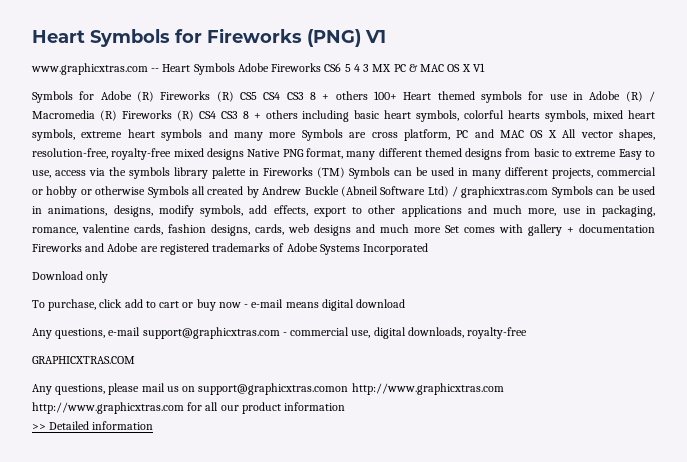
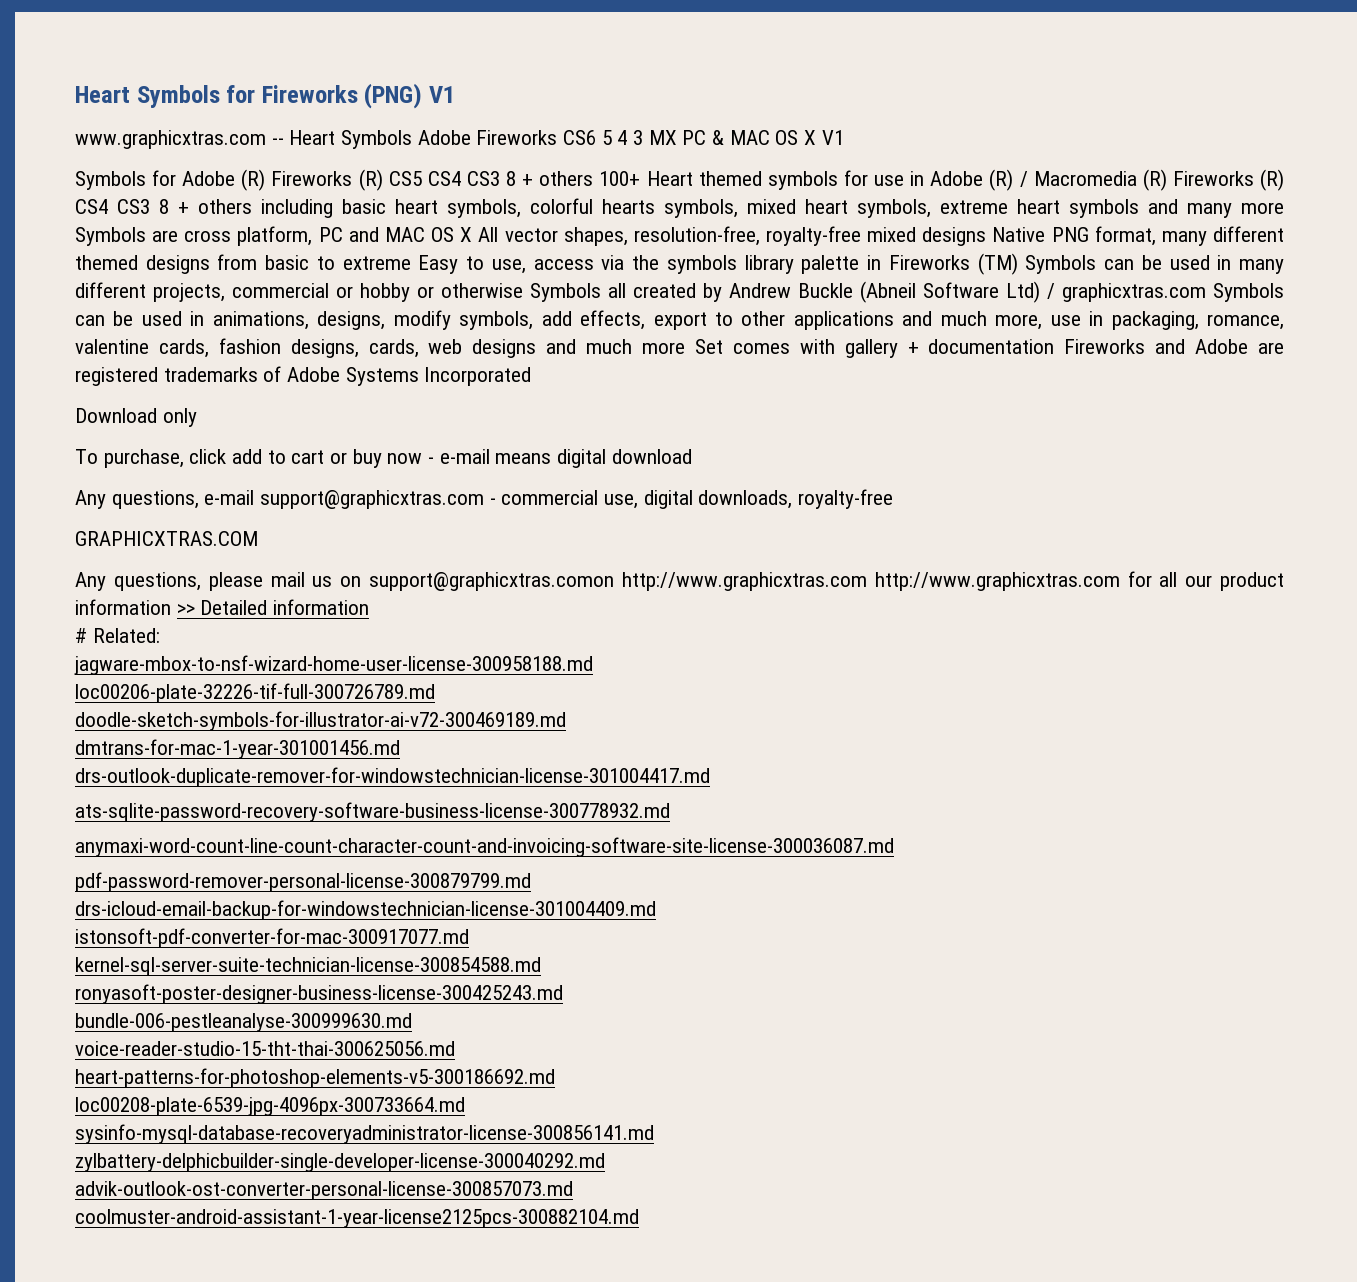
(346, 406) // -> (171, 607) none
(154, 425) none -> [75,628,160,643] [74,655,593,675] [75,683,435,703] [75,711,566,731] [75,739,400,759] [75,767,710,787] [75,802,670,822] [75,837,894,857] [75,872,531,892] [75,900,656,920] [75,928,469,948] [75,957,541,976] [75,984,563,1004] [75,1013,412,1032] [75,1041,455,1056] [75,1068,555,1088] [75,1097,465,1116] [75,1124,654,1144] [75,1153,605,1172] [75,1181,573,1200] [75,1209,639,1228] // # Related: // jagware-mbox-to-nsf-wizard-home-user-license-300958188.md // loc00206-plate-32226-tif-full-300726789.md // doodle-sketch-symbols-for-illustrator-ai-v72-300469189.md // dmtrans-for-mac-1-year-301001456.md // drs-outlook-duplicate-remover-for-windowstechnician-license-301004417.md // ats-sqlite-password-recovery-software-business-license-300778932.md // anymaxi-word-count-line-count-character-count-and-invoicing-software-site-license-300036087.md // pdf-password-remover-personal-license-300879799.md // drs-icloud-email-backup-for-windowstechnician-license-301004409.md // istonsoft-pdf-converter-for-mac-300917077.md // kernel-sql-server-suite-technician-license-300854588.md // ronyasoft-poster-designer-business-license-300425243.md // bundle-006-pestleanalyse-300999630.md // voice-reader-studio-15-tht-thai-300625056.md // heart-patterns-for-photoshop-elements-v5-300186692.md // loc00208-plate-6539-jpg-4096px-300733664.md // sysinfo-mysql-database-recoveryadministrator-license-300856141.md // zylbattery-delphicbuilder-single-developer-license-300040292.md // advik-outlook-ost-converter-personal-license-300857073.md // coolmuster-android-assistant-1-year-license2125pcs-300882104.md

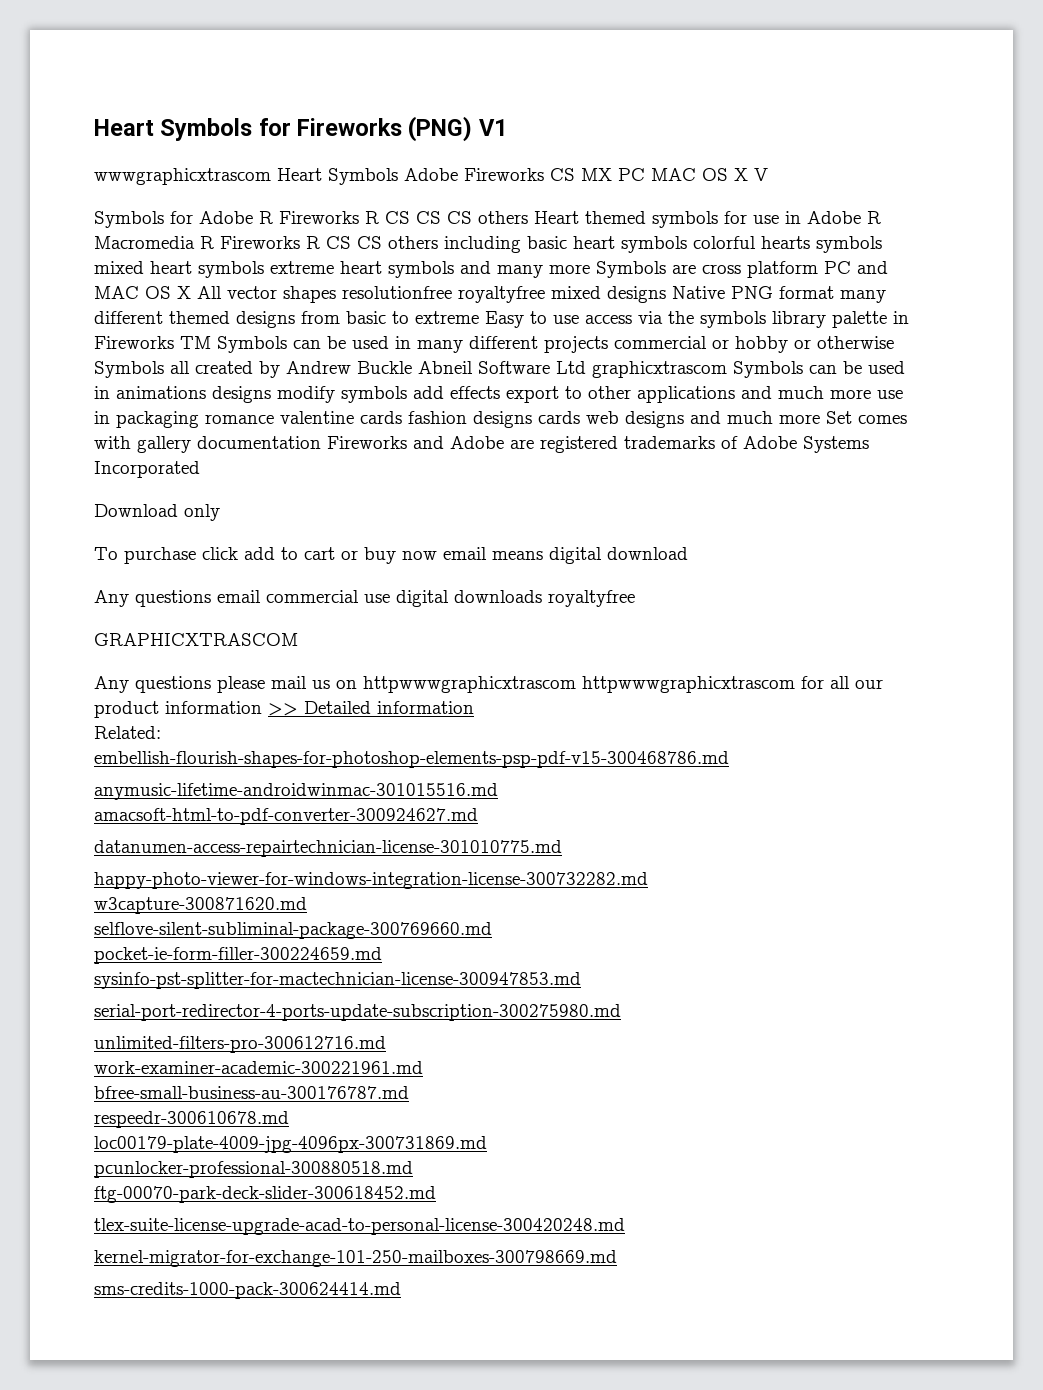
[75,130,284,149] www.graphicxtras.com -- -> [94,168,271,185] wwwgraphicxtrascom
[563,130,644,145] CS6 5 4 3 -> [550,168,575,181] CS
[712,130,844,145] & MAC OS X V1 -> [651,168,768,181] MAC OS X V
[241,169,641,191] (R) Fireworks (R) CS5 CS4 CS3 8 + others 100+ -> [259,211,528,224] R Fireworks R CS CS CS others
[989,169,1284,191] [75,199,189,214] (R) / Macromedia (R) Fireworks (R) CS4 CS3 8 + -> [867,211,881,224] [94,236,382,249] R Macromedia R Fireworks R CS CS
[447,199,521,218] symbols, -> [621,236,687,253] symbols
[664,199,738,218] symbols, -> [816,236,882,253] symbols
[857,199,931,218] symbols, -> [198,261,264,278] symbols
[237,226,313,246] platform, -> [747,261,818,278] platform
[563,226,861,246] shapes, resolution-free, royalty-free -> [283,286,545,303] shapes resolutionfree royaltyfree
[1094,226,1156,246] format, -> [779,286,834,299] format
[491,259,526,274] use, -> [553,315,579,324] use
[977,253,1018,275] (TM) -> [180,336,211,349] TM
[153,283,225,302] projects, -> [544,336,608,353] projects
[860,281,1284,303] [75,310,646,330] (Abneil Software Ltd) / graphicxtras.com Symbols can be used in animations, designs, modify symbols, add effects, -> [418,361,905,378] [94,386,500,403] Abneil Software Ltd graphicxtrascom Symbols can be used in animations designs modify symbols add effects
[995,311,1285,330] [75,338,419,358] more, use in packaging, romance, valentine cards, fashion designs, cards, -> [830,389,903,399] [94,411,580,428] more use in packaging romance valentine cards fashion designs cards
[907,342,919,354] + -> (191, 444) none
[103,449,184,468] purchase, -> [124,547,196,564] purchase
[428,449,490,464] - e-mail -> [443,547,487,560] email
[111,489,894,509] [75,531,258,546] [75,572,201,591] questions, e-mail support@graphicxtras.com - commercial use, digital downloads, royalty-free // GRAPHICXTRAS.COM // Any questions, -> [135,590,635,607] [94,633,298,646] [94,676,211,693] questions email commercial use digital downloads royaltyfree // GRAPHICXTRASCOM // Any questions
[369,572,1120,591] support@graphicxtras.comon http://www.graphicxtras.com http://www.graphicxtras.com -> [363,676,795,693] httpwwwgraphicxtrascom httpwwwgraphicxtrascom
[75,628,87,643] # -> (474, 707) none
[74,655,593,675] [75,683,435,703] [75,711,566,731] [75,739,400,759] [75,767,710,787] [75,802,670,822] [75,837,894,857] [75,872,531,892] [75,900,656,920] [75,928,469,948] [75,957,541,976] [75,984,563,1004] [75,1013,412,1032] [75,1041,455,1056] [75,1068,555,1088] [75,1097,465,1116] [75,1124,654,1144] [75,1153,605,1172] [75,1181,573,1200] [75,1209,639,1228] jagware-mbox-to-nsf-wizard-home-user-license-300958188.md // loc00206-plate-32226-tif-full-300726789.md // doodle-sketch-symbols-for-illustrator-ai-v72-300469189.md // dmtrans-for-mac-1-year-301001456.md // drs-outlook-duplicate-remover-for-windowstechnician-license-301004417.md // ats-sqlite-password-recovery-software-business-license-300778932.md // anymaxi-word-count-line-count-character-count-and-invoicing-software-site-license-300036087.md // pdf-password-remover-personal-license-300879799.md // drs-icloud-email-backup-for-windowstechnician-license-301004409.md // istonsoft-pdf-converter-for-mac-300917077.md // kernel-sql-server-suite-technician-license-300854588.md // ronyasoft-poster-designer-business-license-300425243.md // bundle-006-pestleanalyse-300999630.md // voice-reader-studio-15-tht-thai-300625056.md // heart-patterns-for-photoshop-elements-v5-300186692.md // loc00208-plate-6539-jpg-4096px-300733664.md // sysinfo-mysql-database-recoveryadministrator-license-300856141.md // zylbattery-delphicbuilder-single-developer-license-300040292.md // advik-outlook-ost-converter-personal-license-300857073.md // coolmuster-android-assistant-1-year-license2125pcs-300882104.md -> [94,751,729,768] [94,783,498,800] [94,808,478,825] [94,840,562,857] [94,872,648,889] [94,897,307,914] [94,922,492,939] [94,947,382,964] [94,972,581,989] [94,1004,621,1021] [94,1036,386,1053] [94,1061,423,1074] [94,1086,409,1099] [94,1111,289,1128] [94,1136,487,1153] [94,1161,413,1178] [94,1186,436,1203] [94,1218,625,1235] [94,1250,617,1267] [94,1282,401,1299] embellish-flourish-shapes-for-photoshop-elements-psp-pdf-v15-300468786.md // anymusic-lifetime-androidwinmac-301015516.md // amacsoft-html-to-pdf-converter-300924627.md // datanumen-access-repairtechnician-license-301010775.md // happy-photo-viewer-for-windows-integration-license-300732282.md // w3capture-300871620.md // selflove-silent-subliminal-package-300769660.md // pocket-ie-form-filler-300224659.md // sysinfo-pst-splitter-for-mactechnician-license-300947853.md // serial-port-redirector-4-ports-update-subscription-300275980.md // unlimited-filters-pro-300612716.md // work-examiner-academic-300221961.md // bfree-small-business-au-300176787.md // respeedr-300610678.md // loc00179-plate-4009-jpg-4096px-300731869.md // pcunlocker-professional-300880518.md // ftg-00070-park-deck-slider-300618452.md // tlex-suite-license-upgrade-acad-to-personal-license-300420248.md // kernel-migrator-for-exchange-101-250-mailboxes-300798669.md // sms-credits-1000-pack-300624414.md

